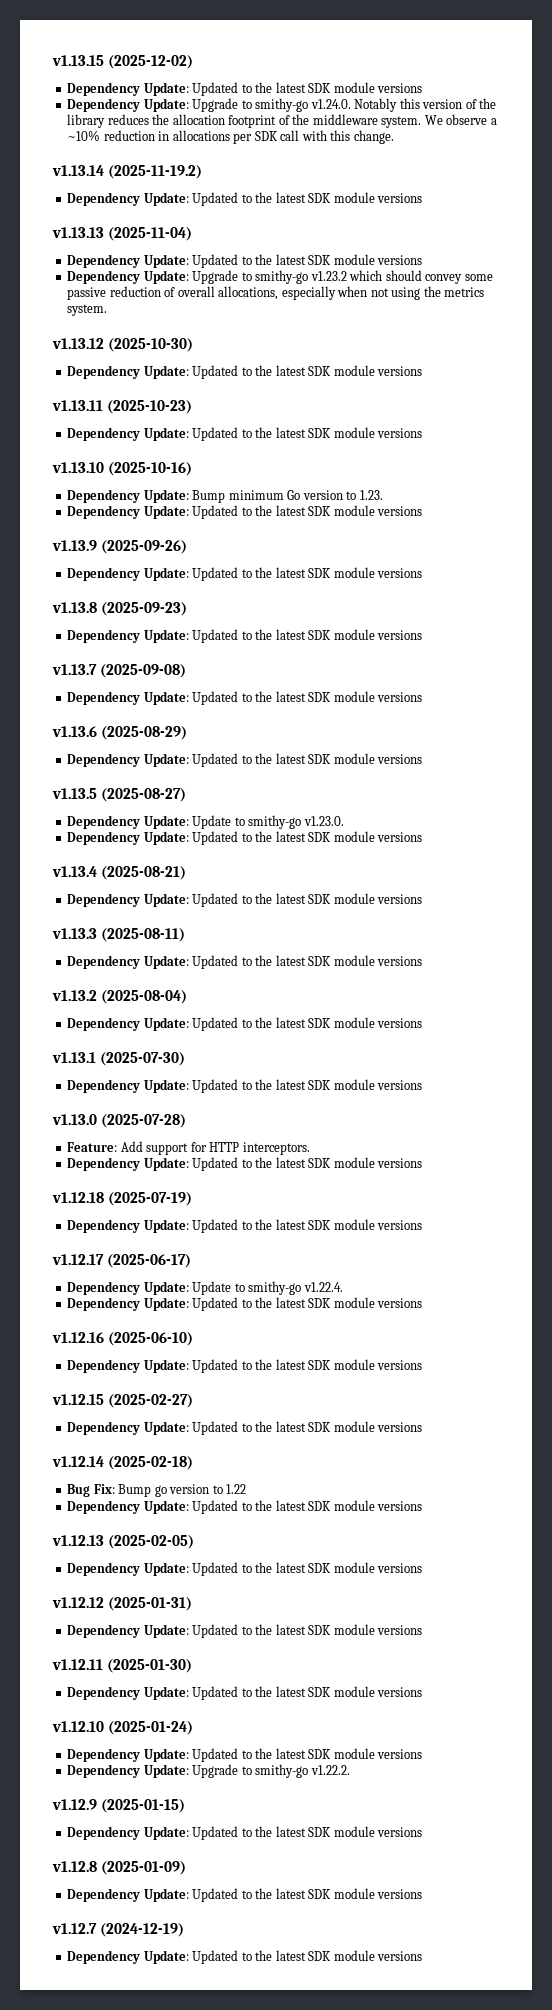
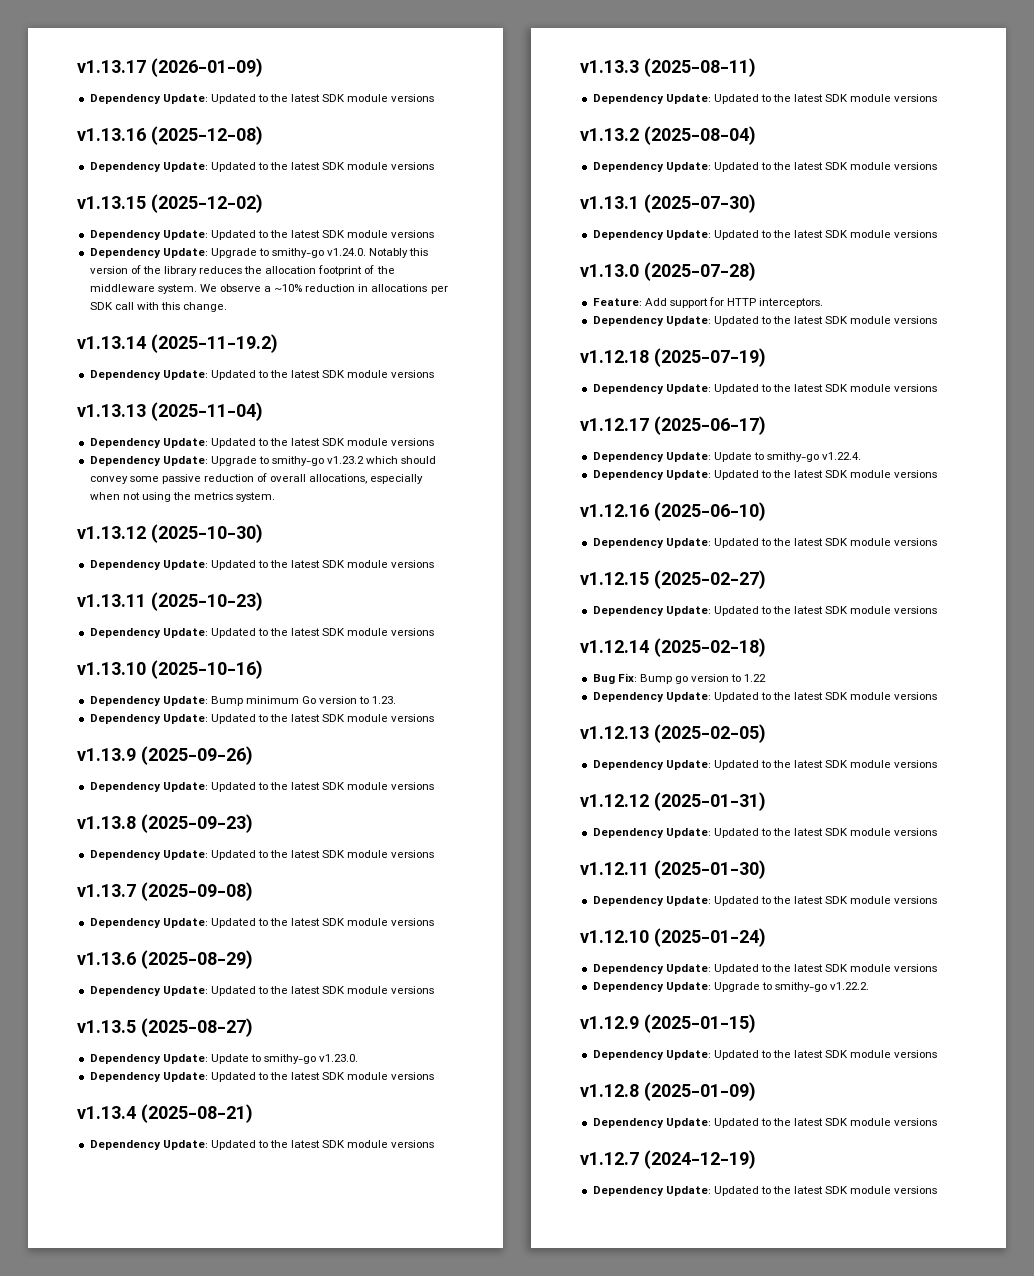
(52, 60) none -> [77,58,263,77] [89,94,435,104] [77,126,263,145] [89,162,435,172] v1.13.17 (2026-01-09) // Dependency Update: Updated to the latest SDK module versions // v1.13.16 (2025-12-08) // Dependency Update: Updated to the latest SDK module versions //

